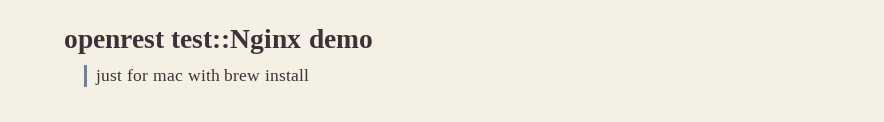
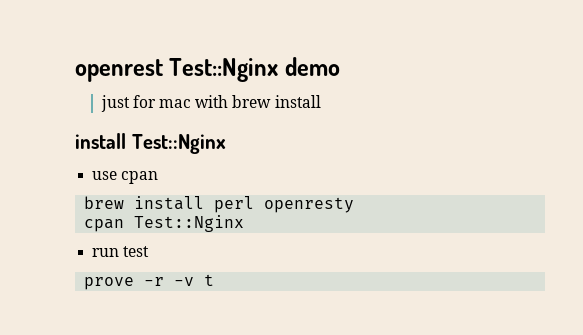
[171,29,302,54] test::Nginx -> [169,58,279,82] Test::Nginx
(310, 75) none -> [75,133,226,154] [92,171,159,184] [84,196,355,213] [84,215,245,232] [92,246,150,257] [84,274,215,290] // install Test::Nginx // use cpan // brew install perl openresty // cpan Test::Nginx // run test // prove -r -v t

